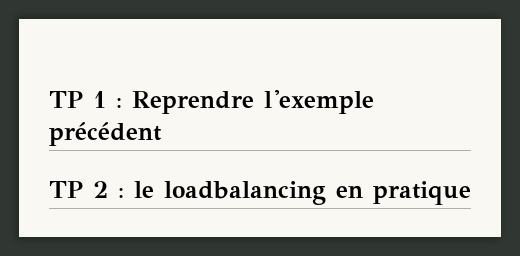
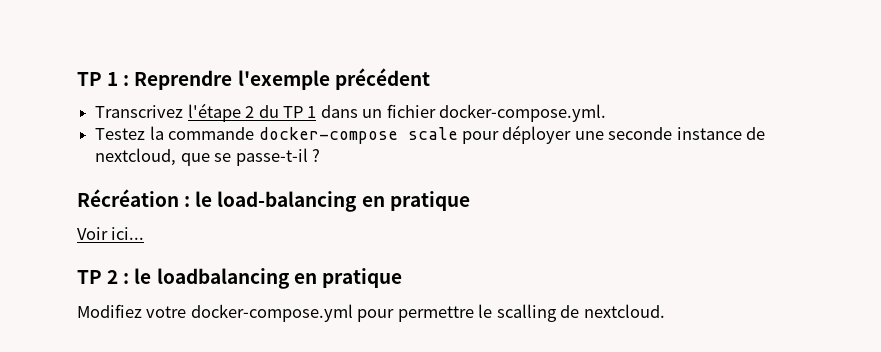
(162, 134) none -> [95,103,607,122] [95,125,766,144] [95,148,320,166] [77,189,470,212] [77,227,145,240] // Transcrivez l'étape 2 du TP 1 dans un fichier docker-compose.yml. // Testez la commande docker-compose scale pour déployer une seconde instance de nextcloud, que se passe-t-il ? // Récréation : le load-balancing en pratique // Voir ici...
(471, 193) none -> [77,304,665,322] // Modifiez votre docker-compose.yml pour permettre le scalling de nextcloud.

